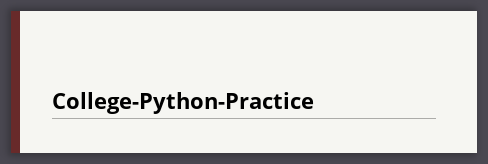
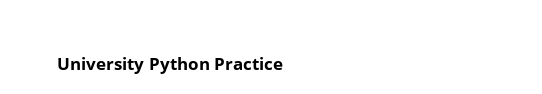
[52,92,314,114] College-Python-Practice -> [57,57,284,74] University Python Practice

